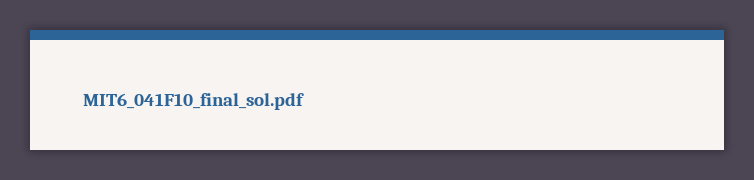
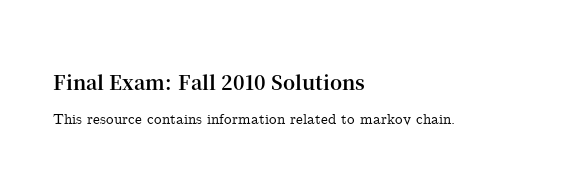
[83,93,304,110] MIT6_041F10_final_sol.pdf -> [53,74,366,90] [53,114,455,126] Final Exam: Fall 2010 Solutions // This resource contains information related to markov chain.

